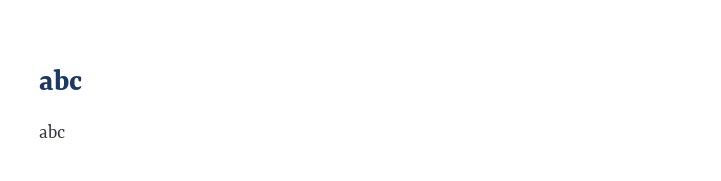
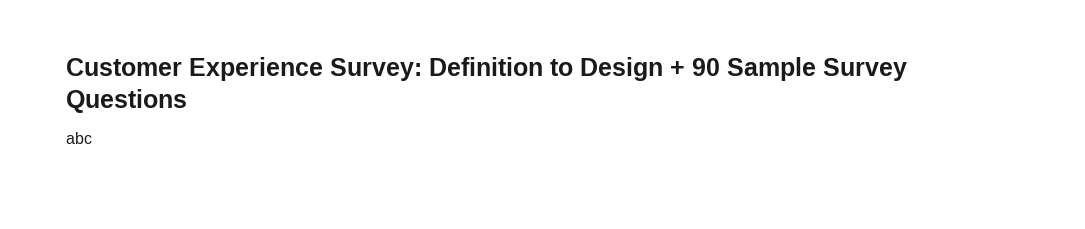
[39,69,82,90] abc -> [66,57,907,81] [66,89,187,113] Customer Experience Survey: Definition to Design + 90 Sample Survey Questions

